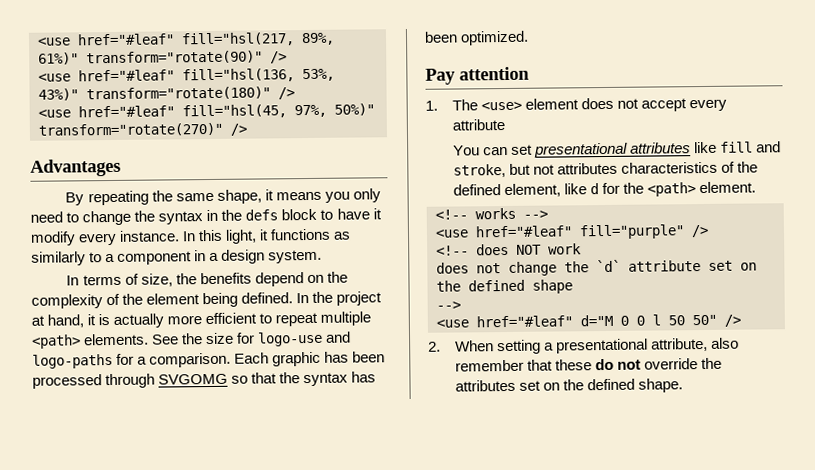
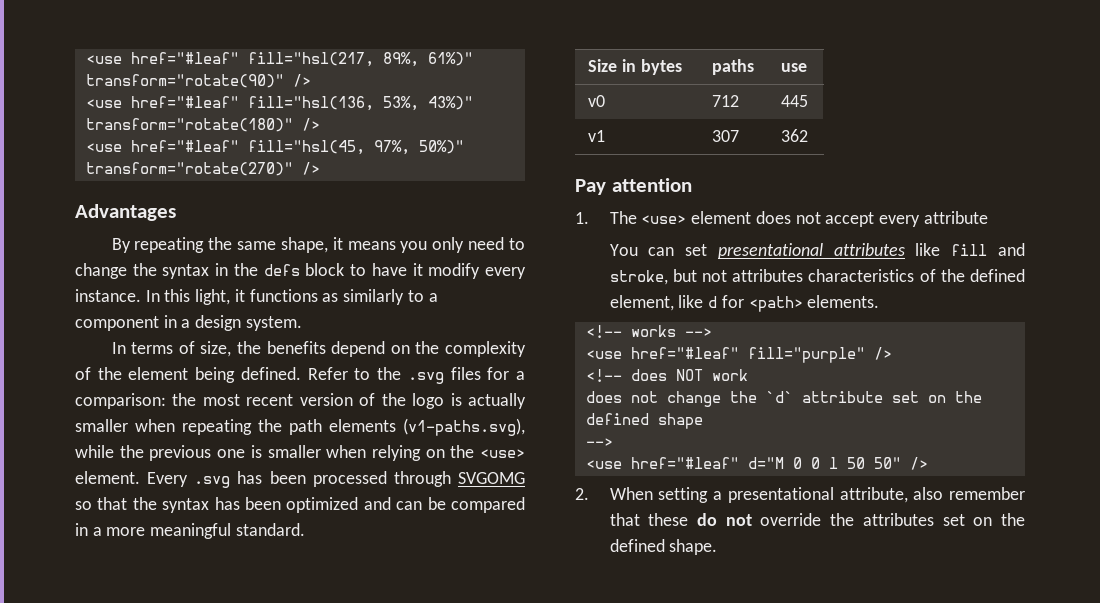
[296,291,383,306] [31,311,372,328] [31,331,352,349] [32,351,322,369] In the project at hand, it is actually more efficient to repeat multiple <path> elements. See the size for logo-use and logo-paths for a comparison. Each graphic -> [307,367,526,384] [75,393,526,409] [75,418,525,436] [75,445,525,461] [75,471,231,488] Refer to the .svg files for a comparison: the most recent version of the logo is actually smaller when repeating the path elements (v1-paths.svg), while the previous one is smaller when relying on the <use> element. Every .svg
[460,30,530,46] optimized. -> [286,497,525,513] [75,523,305,539] [588,59,682,75] [712,59,755,75] [781,63,808,72] [588,95,606,107] [712,95,740,107] [781,95,809,107] [588,130,606,142] [712,130,740,142] [781,129,809,142] optimized and can be compared in a more meaningful standard. // Size in bytes | paths | use // v0 | 712 | 445 // v1 | 307 | 362
[623,181,757,197] the <path> element. -> [748,295,880,312] <path> elements.

